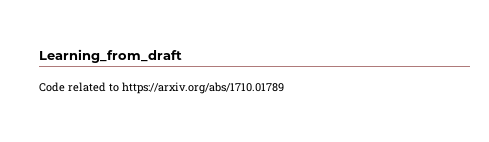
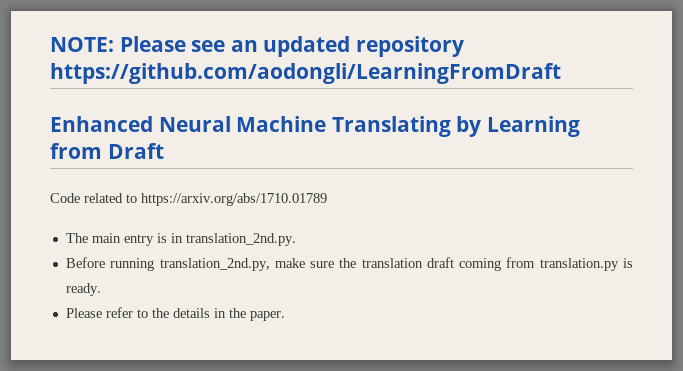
[39,49,182,63] [39,82,284,94] Learning_from_draft // Code related to https://arxiv.org/abs/1710.01789 -> [50,36,464,57] [50,63,561,84] [50,116,580,137] [50,143,164,159] [50,193,327,206] [65,233,296,246] [65,257,633,271] [65,283,101,296] [65,307,285,321] NOTE: Please see an updated repository https://github.com/aodongli/LearningFromDraft // Enhanced Neural Machine Translating by Learning from Draft // Code related to https://arxiv.org/abs/1710.01789 // The main entry is in translation_2nd.py. // Before running translation_2nd.py, make sure the translation draft coming from translation.py is ready. // Please refer to the details in the paper.

